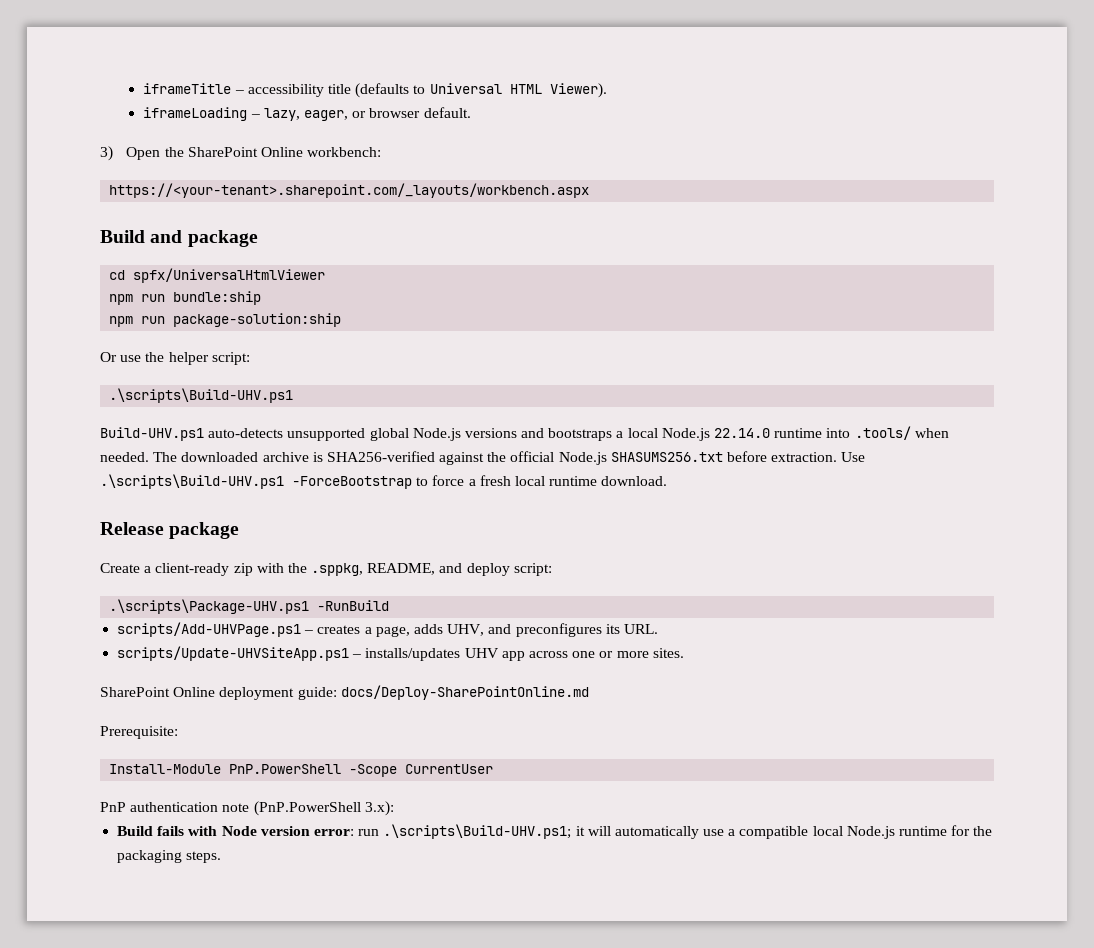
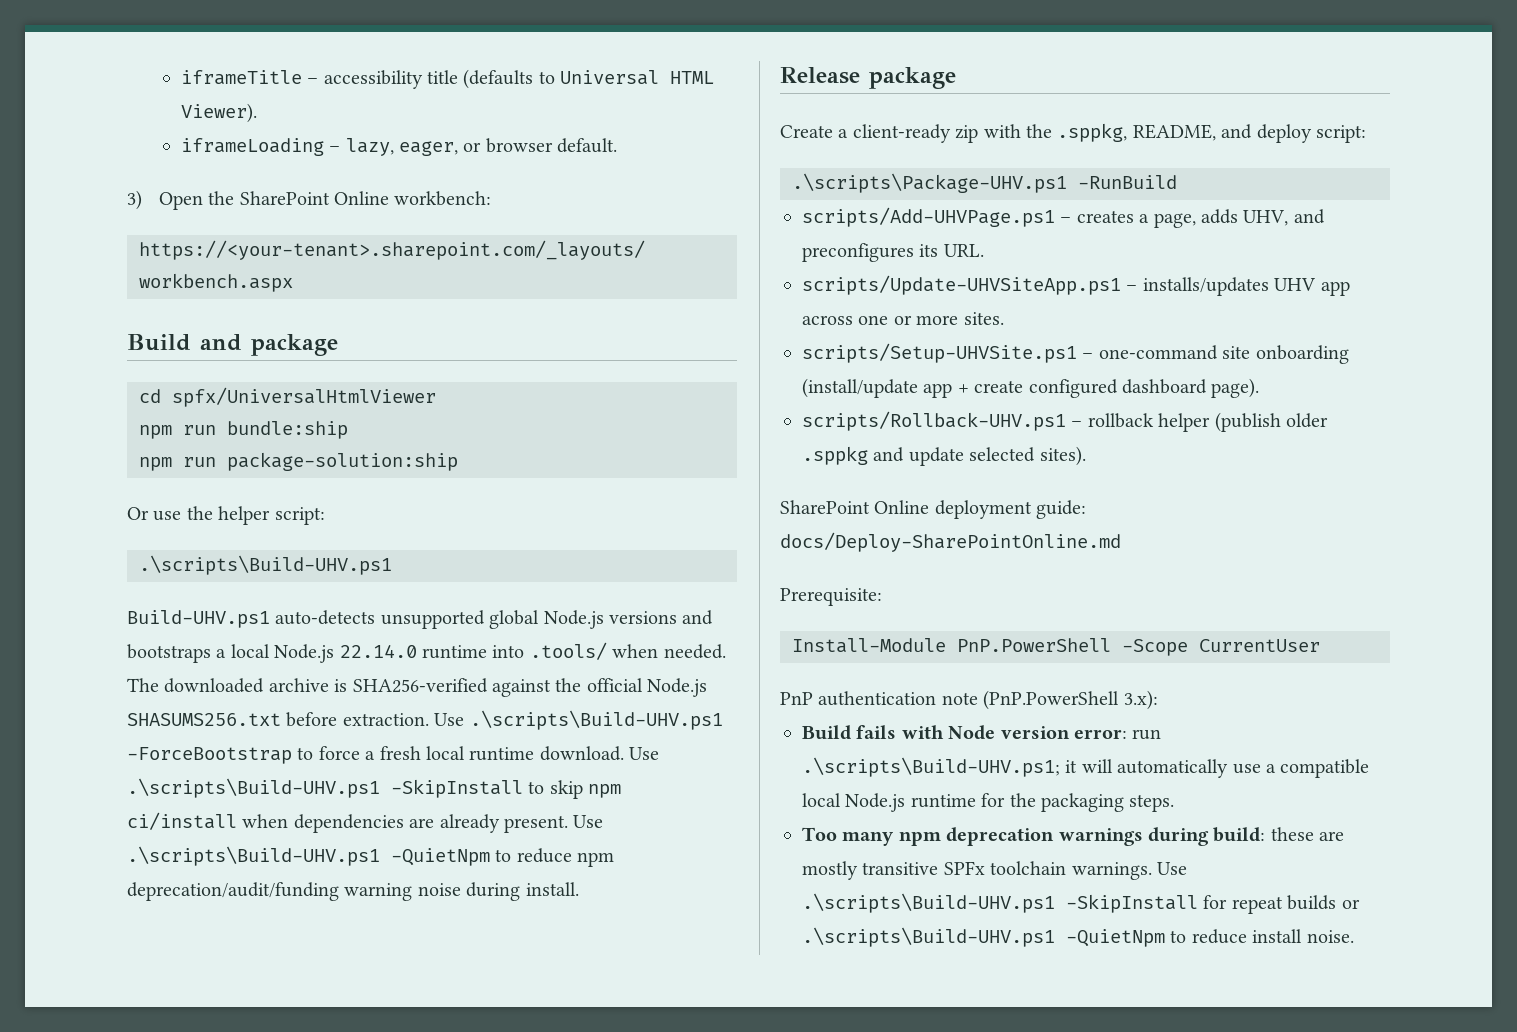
(668, 481) none -> [629,747,660,760] [127,778,622,799] [127,812,604,833] [127,846,615,867] [127,882,579,901] Use .\scripts\Build-UHV.ps1 -SkipInstall to skip npm ci/install when dependencies are already present. Use .\scripts\Build-UHV.ps1 -QuietNpm to reduce npm deprecation/audit/funding warning noise during install.
(684, 653) none -> [802,343,1349,364] [802,378,1260,398] [802,411,1328,432] [802,446,1086,466] // scripts/Setup-UHVSite.ps1 – one-command site onboarding (install/update app + create configured dashboard page). // scripts/Rollback-UHV.ps1 – rollback helper (publish older .sppkg and update selected sites).
(222, 857) none -> [802,827,1345,846] [802,861,1187,880] [802,893,1360,914] [802,927,1354,947] // Too many npm deprecation warnings during build: these are mostly transitive SPFx toolchain warnings. Use .\scripts\Build-UHV.ps1 -SkipInstall for repeat builds or .\scripts\Build-UHV.ps1 -QuietNpm to reduce install noise.

